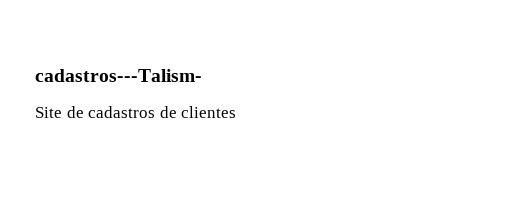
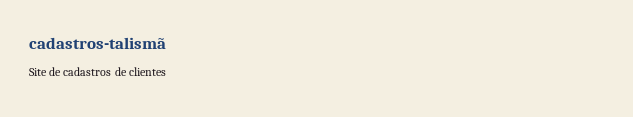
[35,69,202,82] cadastros---Talism- -> [29,37,166,49] cadastros-talismã

